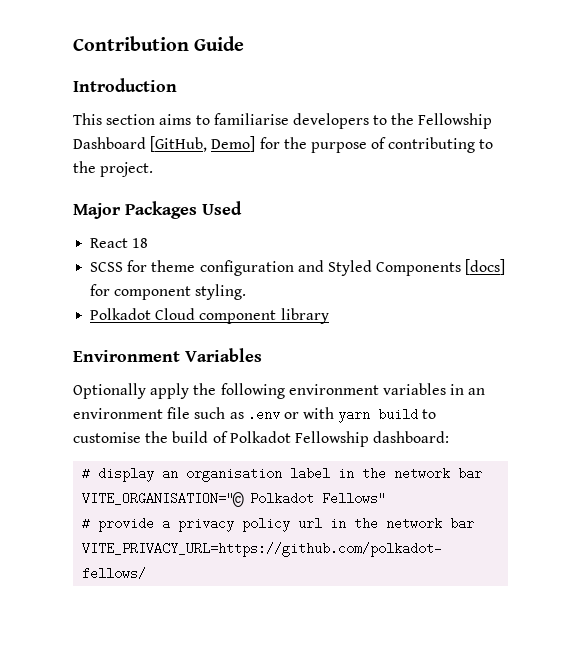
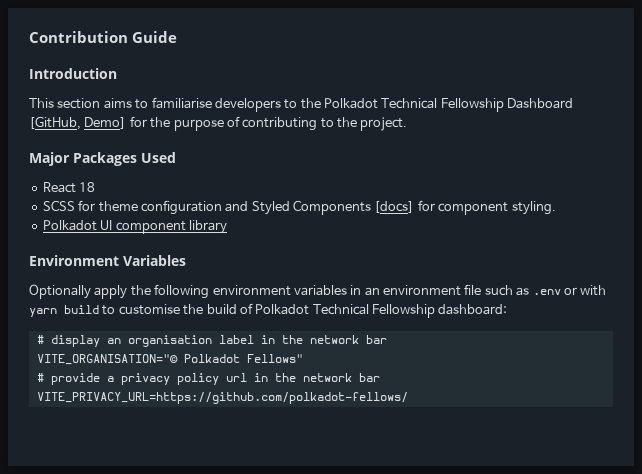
(415, 119) none -> [324,98,438,109] Polkadot Technical
[155,308,196,320] Cloud -> [100,220,113,230] UI
(291, 437) none -> [312,304,369,315] Technical

